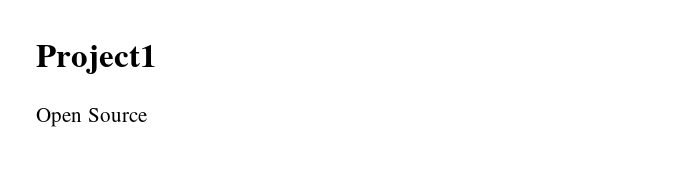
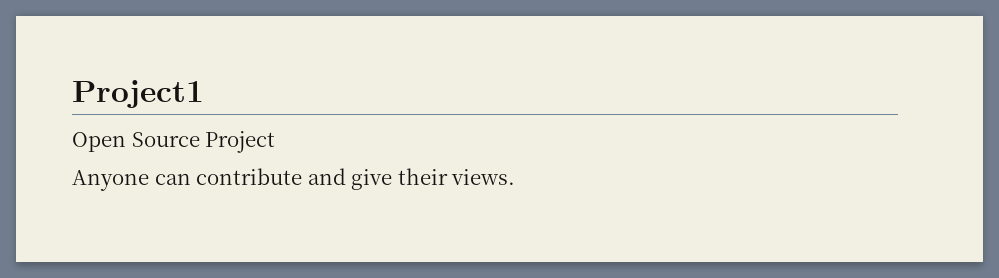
(147, 115) none -> [205,131,276,153] [72,168,516,191] Project // Anyone can contribute and give their views.

